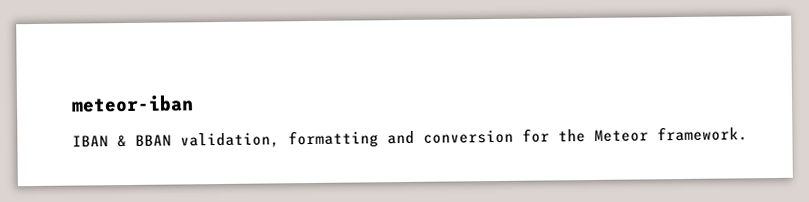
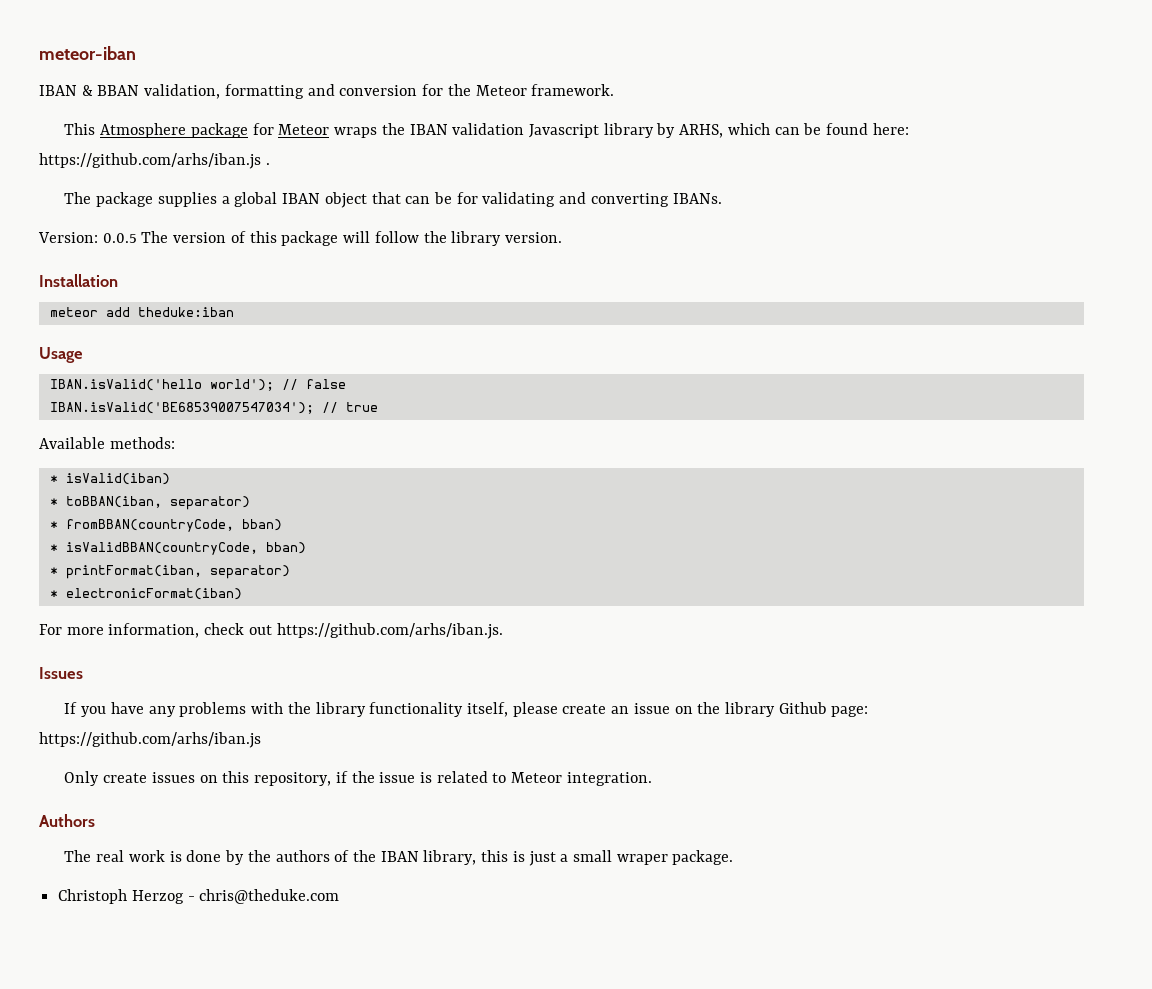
(748, 134) none -> [64,123,909,138] [39,153,270,169] [64,192,722,208] [38,231,562,246] [39,274,118,287] [49,307,234,317] [39,347,83,363] [49,379,346,391] [49,402,378,414] [39,437,175,449] [49,473,170,485] [49,496,250,510] [49,519,282,532] [49,542,306,555] [49,565,290,579] [49,588,242,600] [39,623,503,639] [39,667,83,679] [64,702,869,717] [39,732,261,748] [64,771,652,786] [39,814,95,827] [64,850,734,866] [58,889,340,904] // This Atmosphere package for Meteor wraps the IBAN validation Javascript library by ARHS, which can be found here: https://github.com/arhs/iban.js . // The package supplies a global IBAN object that can be for validating and converting IBANs. // Version: 0.0.5 The version of this package will follow the library version. // Installation // meteor add theduke:iban // Usage // IBAN.isValid('hello world'); // false // IBAN.isValid('BE68539007547034'); // true // Available methods: // * isValid(iban) // * toBBAN(iban, separator) // * fromBBAN(countryCode, bban) // * isValidBBAN(countryCode, bban) // * printFormat(iban, separator) // * electronicFormat(iban) // For more information, check out https://github.com/arhs/iban.js. // Issues // If you have any problems with the library functionality itself, please create an issue on the library Github page: https://github.com/arhs/iban.js // Only create issues on this repository, if the issue is related to Meteor integration. // Authors // The real work is done by the authors of the IBAN library, this is just a small wraper package. // Christoph Herzog - chris@theduke.com

